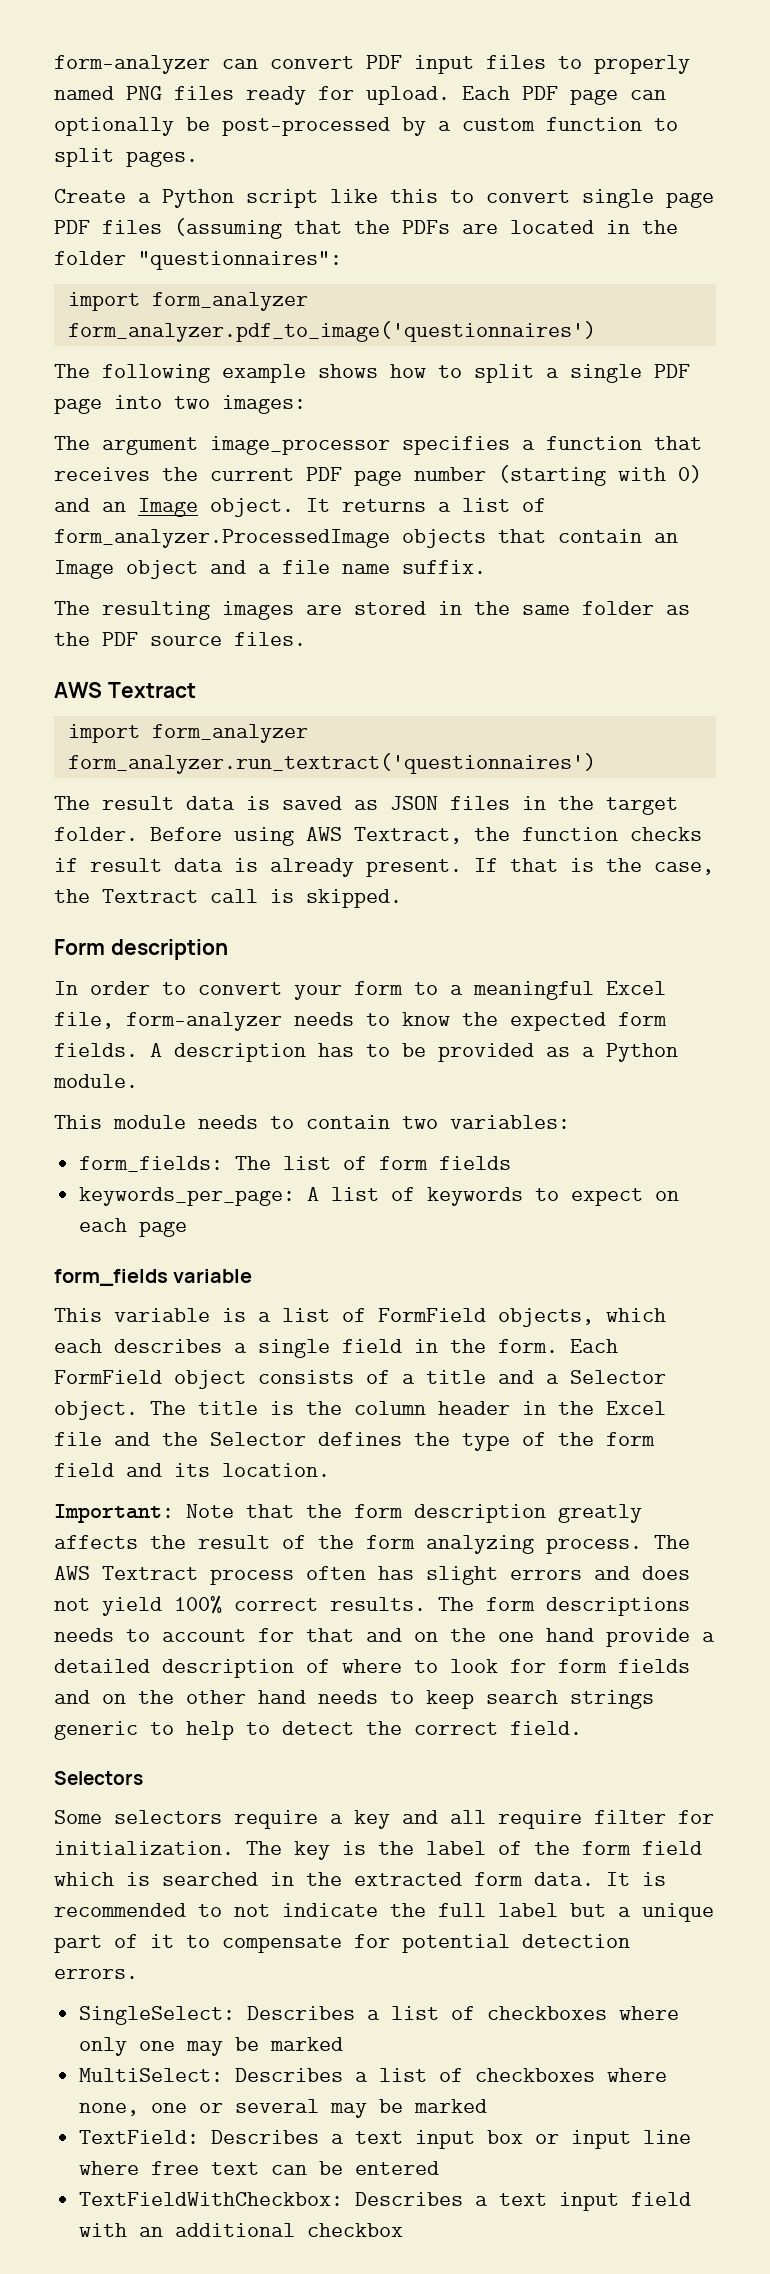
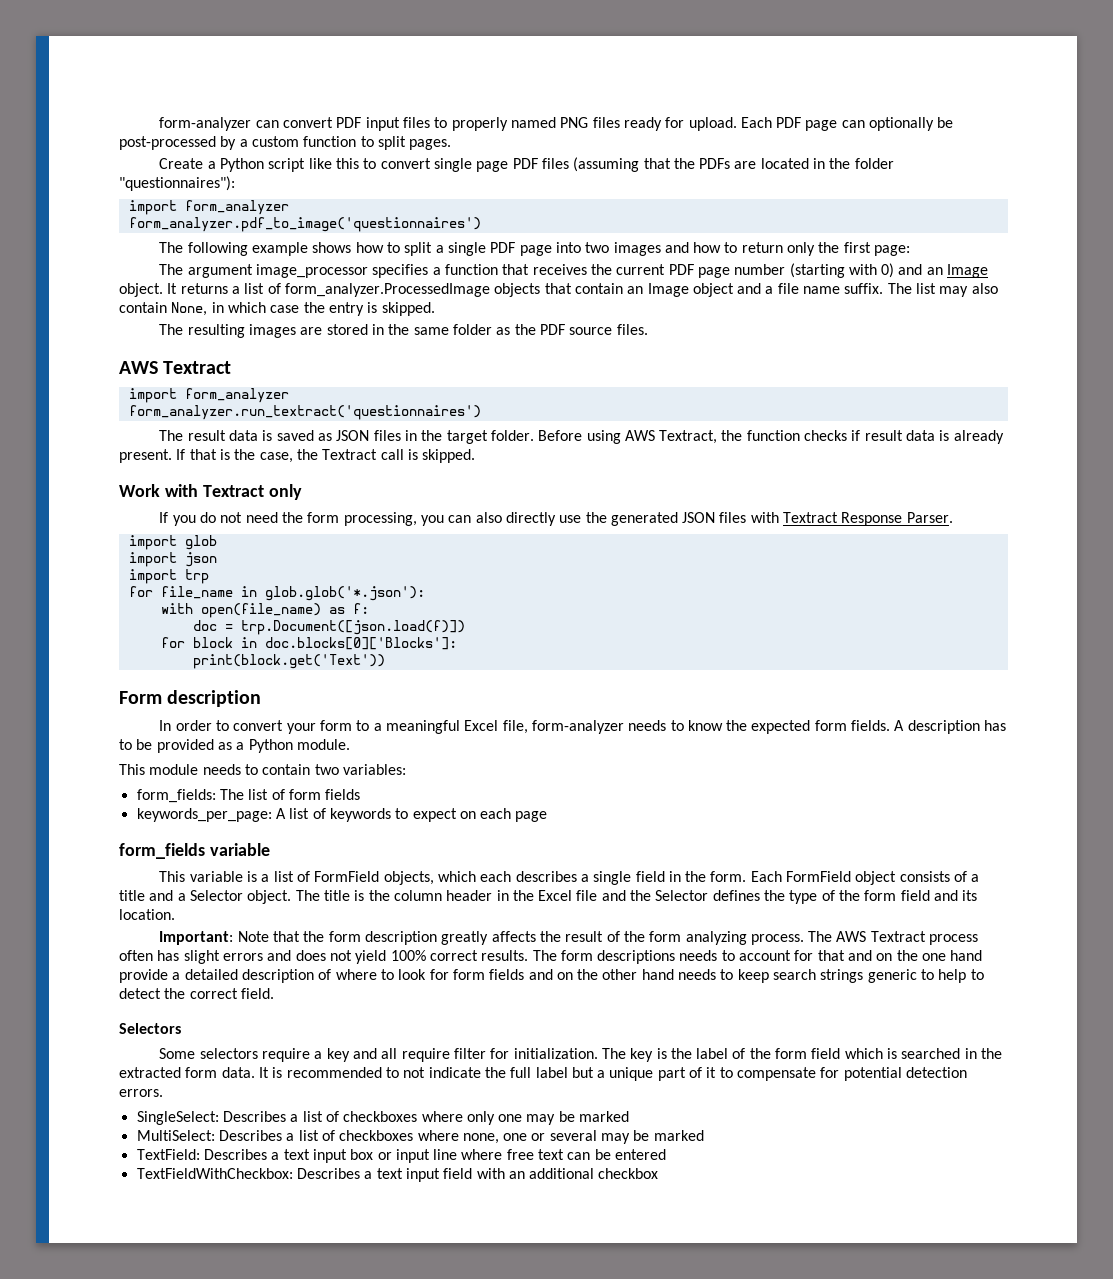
[138,251,342,270] "questionnaires": -> [119,176,235,191] "questionnaires"):
[222,395,306,414] images: -> [613,242,911,256] images and how to return only the first page:
(486, 567) none -> [887,283,998,297] [119,302,435,316] The list may also contain None, in which case the entry is skipped.
(402, 898) none -> [119,484,302,500] [159,512,953,526] [128,535,217,550] [128,552,217,567] [128,569,209,584] [128,586,425,601] [160,603,369,618] [192,620,465,635] [160,637,457,650] [192,654,385,669] // Work with Textract only // If you do not need the form processing, you can also directly use the generated JSON files with Textract Response Parser. // import glob // import json // import trp // for file_name in glob.glob('*.json'): // with open(file_name) as f: // doc = trp.Document([json.load(f)]) // for block in doc.blocks[0]['Blocks']: // print(block.get('Text'))

